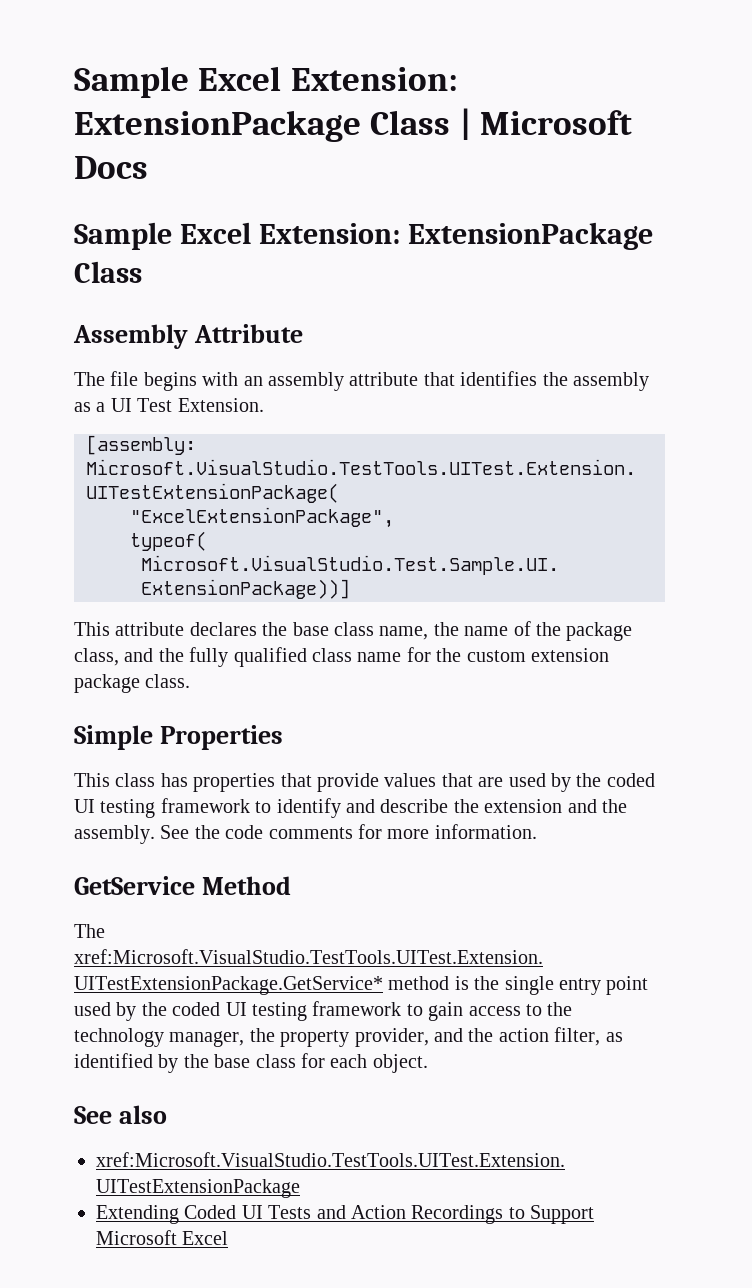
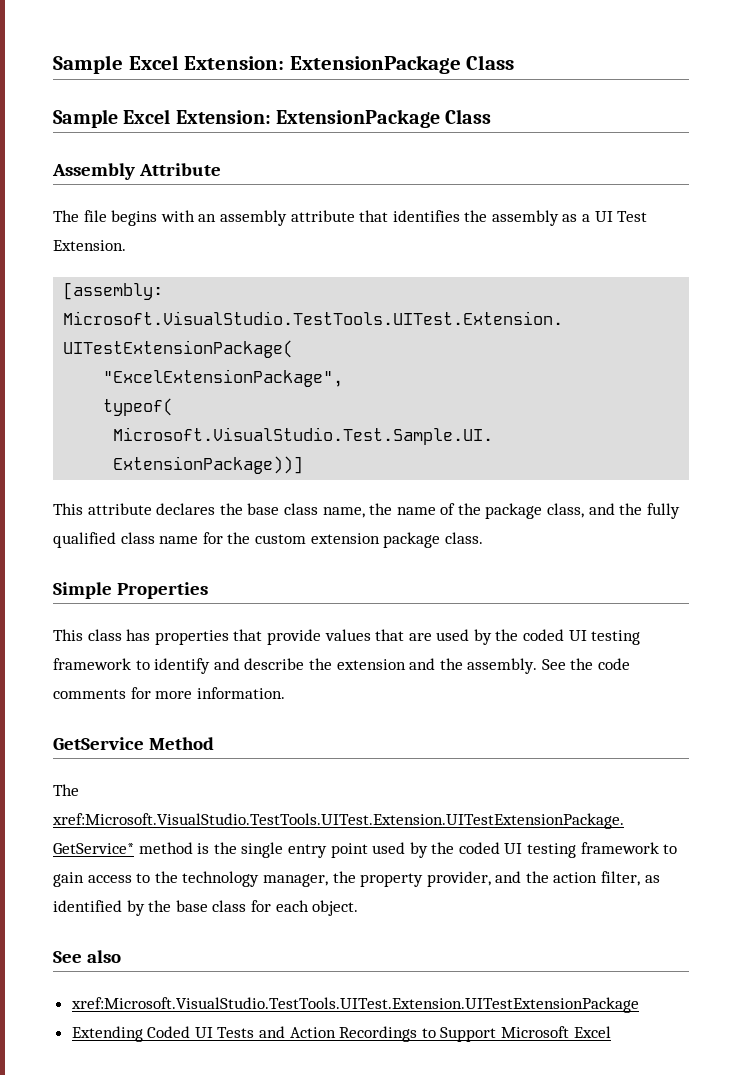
[74,66,458,98] [74,108,632,142] [74,156,148,179] Sample Excel Extension: ExtensionPackage Class | Microsoft Docs -> [53,55,515,74] Sample Excel Extension: ExtensionPackage Class

